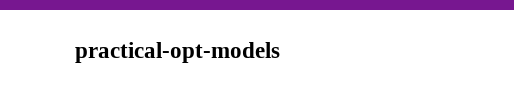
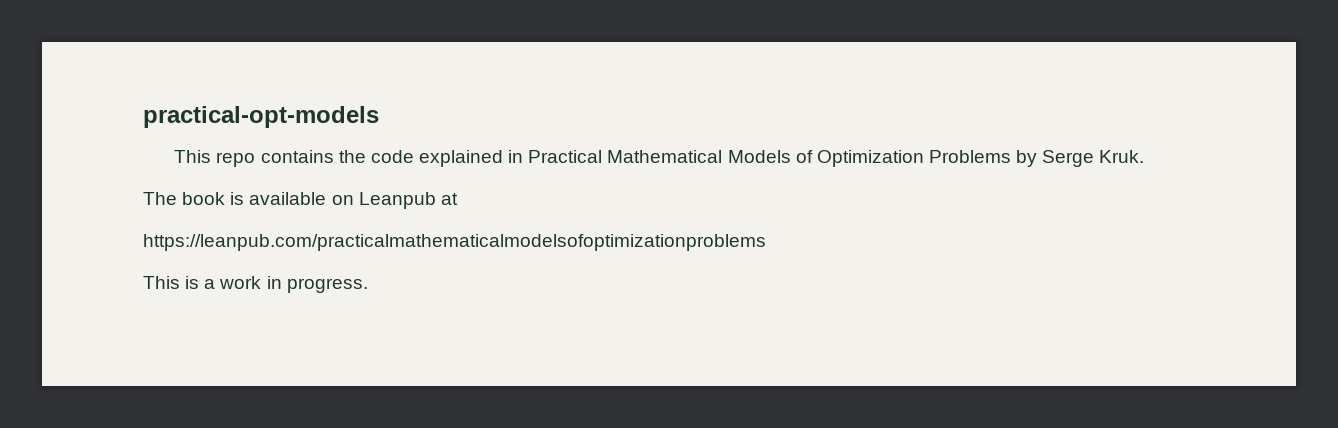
(280, 52) none -> [174,150,1145,167] [143,192,458,209] [143,234,766,251] [143,276,368,293] // This repo contains the code explained in Practical Mathematical Models of Optimization Problems by Serge Kruk. // The book is available on Leanpub at // https://leanpub.com/practicalmathematicalmodelsofoptimizationproblems // This is a work in progress.

